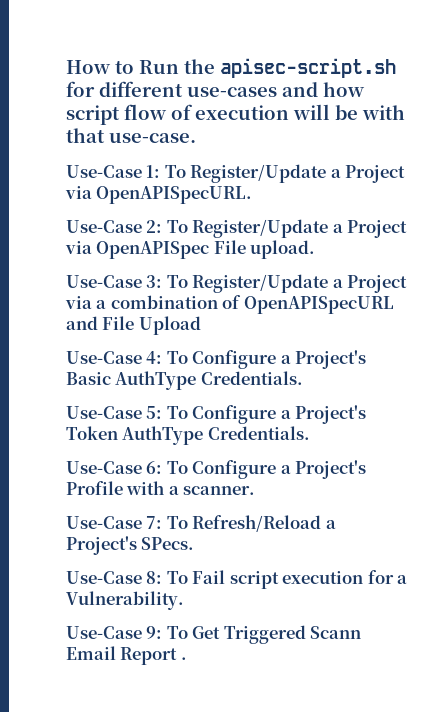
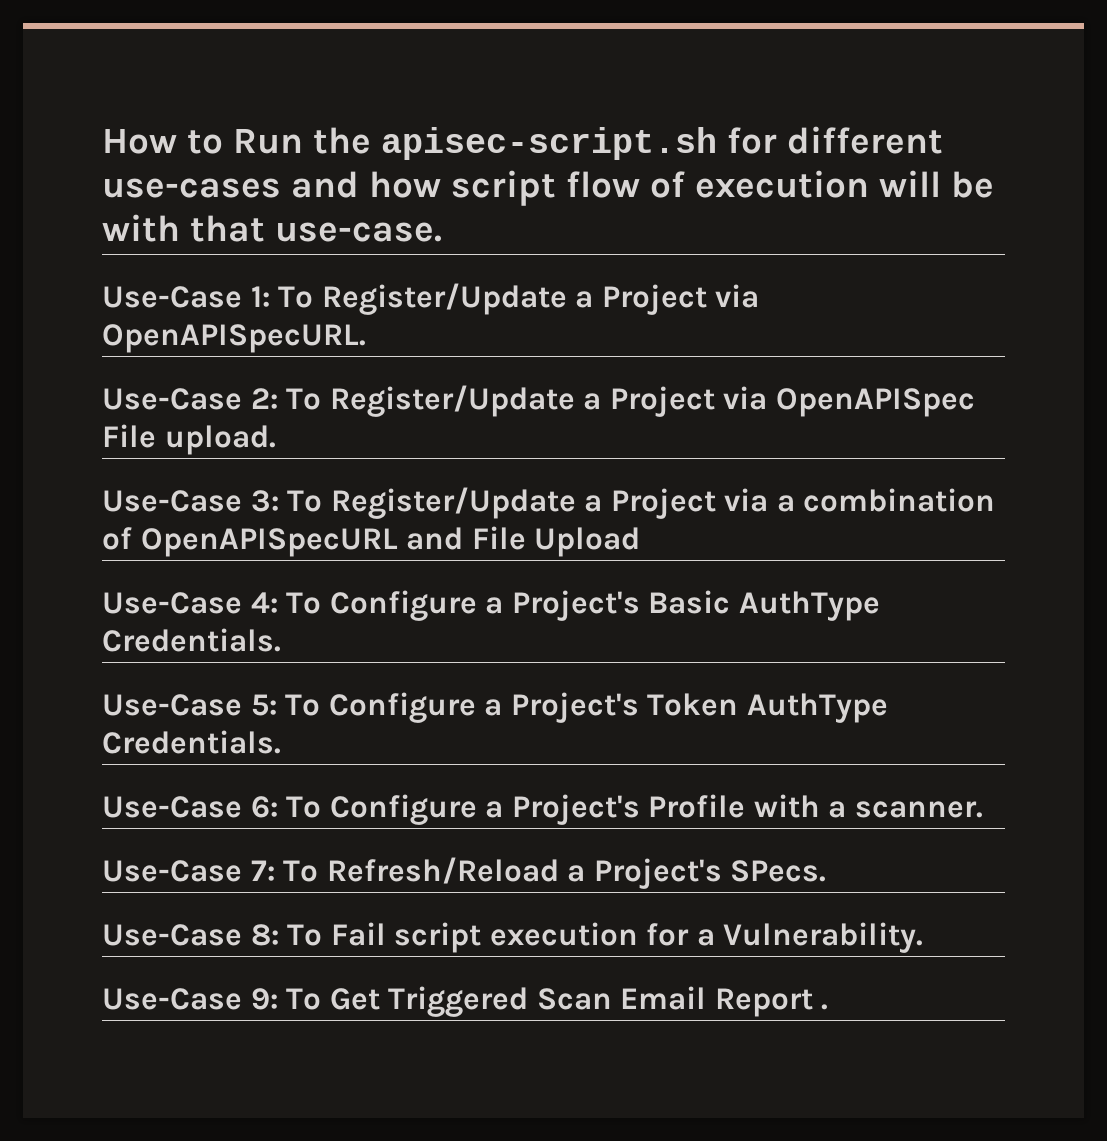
[310,626,362,639] Scann -> [536,988,612,1010] Scan

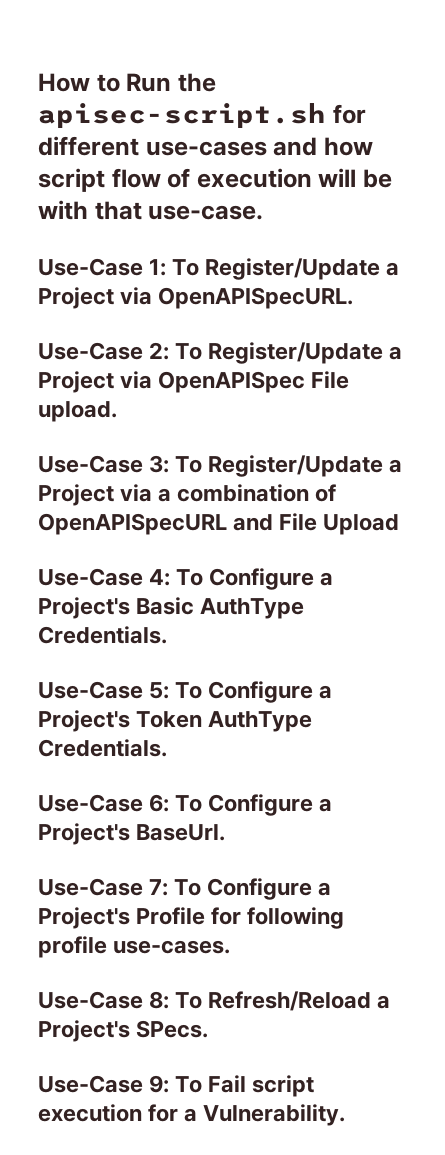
[648,794,983,818] Profile with a scanner. -> [136,824,226,841] BaseUrl.
(319, 871) none -> [207,878,332,900] [38,907,345,929] [38,936,231,958] [38,991,203,1009] Configure a Project's Profile for following profile use-cases. // Use-Case 8: To
[250,924,279,946] 8: -> [149,1075,170,1093] 9:
[102,986,829,1017] // Use-Case 9: To Get Triggered Scan Email Report . -> (346, 1115) none

